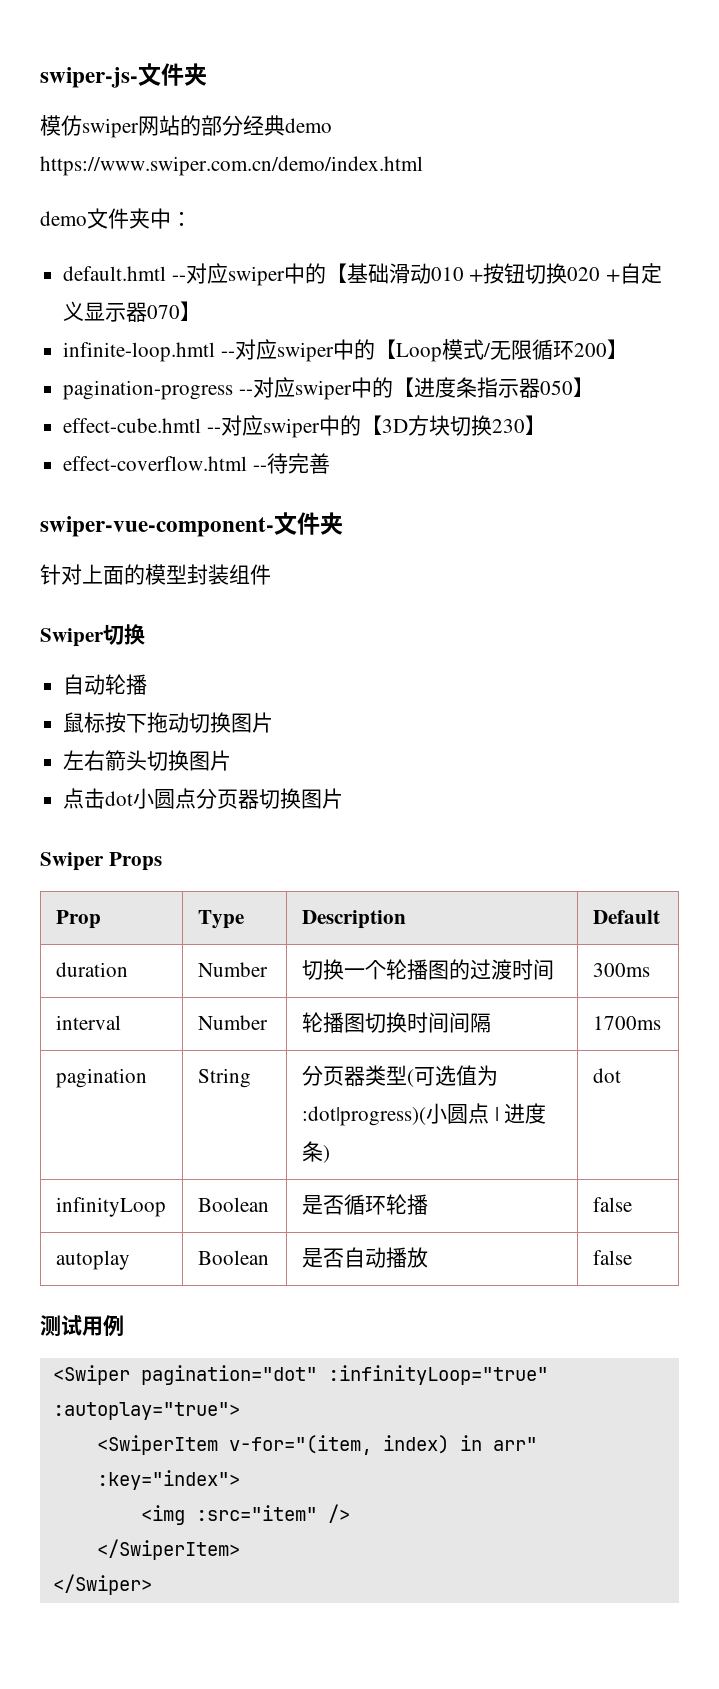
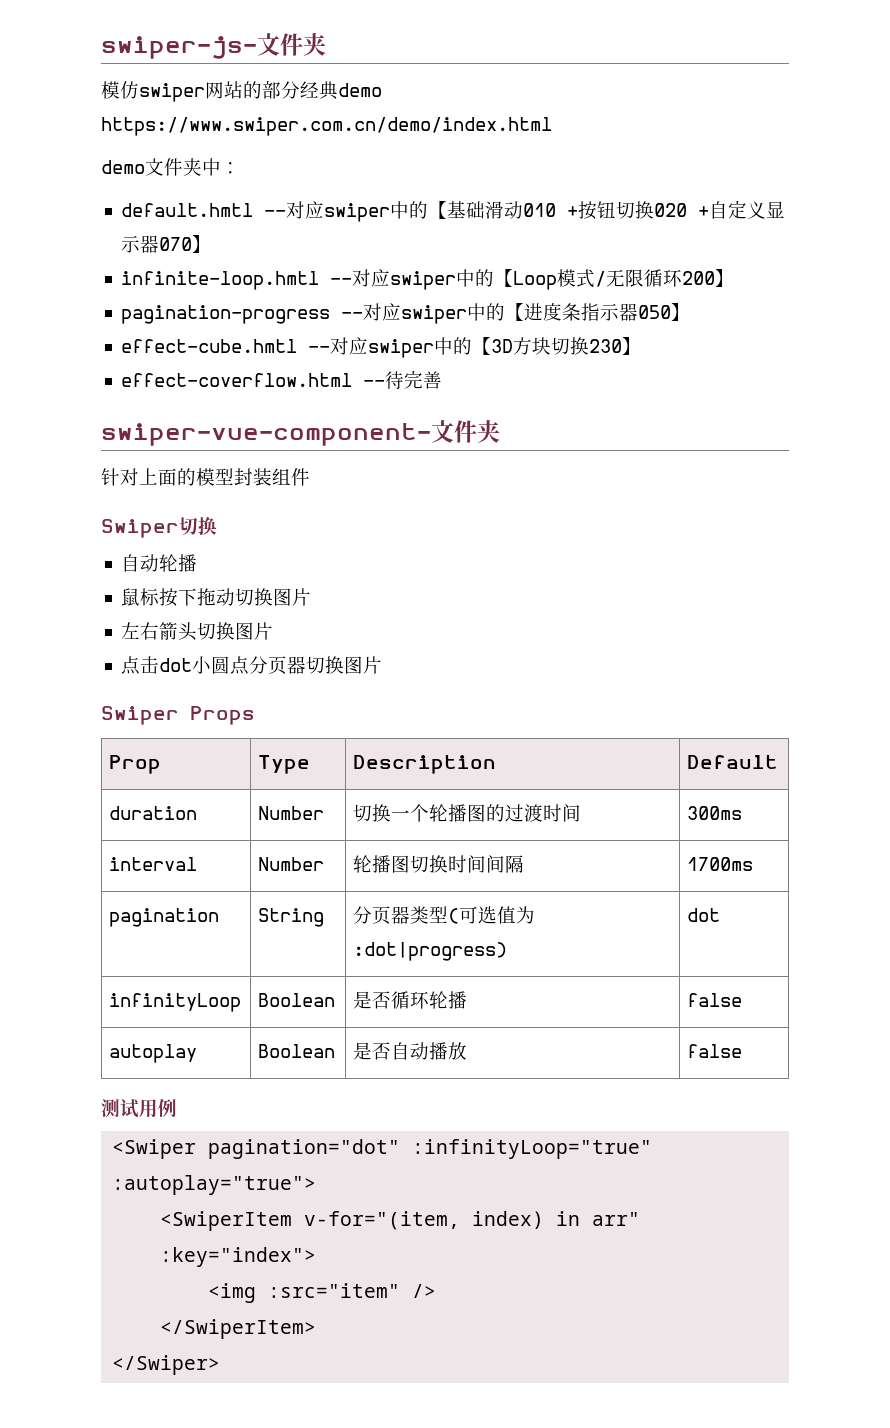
[301,1103,547,1126] [301,1141,330,1163] :dot|progress)(小圆点 | 进度条) -> [353,942,508,961] :dot|progress)

